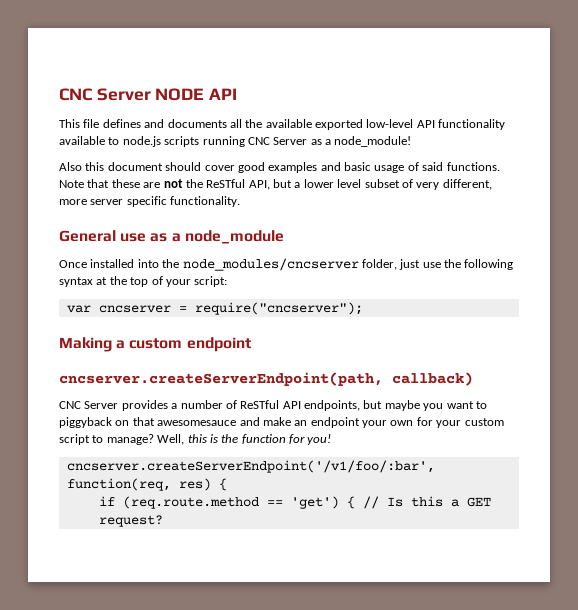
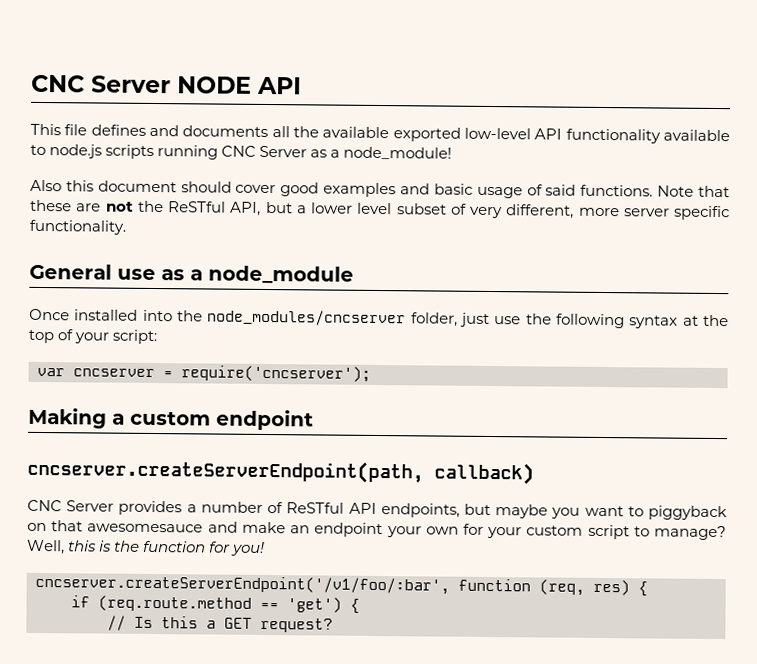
[194,302,363,315] require("cncserver"); -> [181,365,371,382] require('cncserver');
[66,478,171,491] function(req, -> [458,578,585,596] function (req,
(355, 502) none -> (360, 606) //

